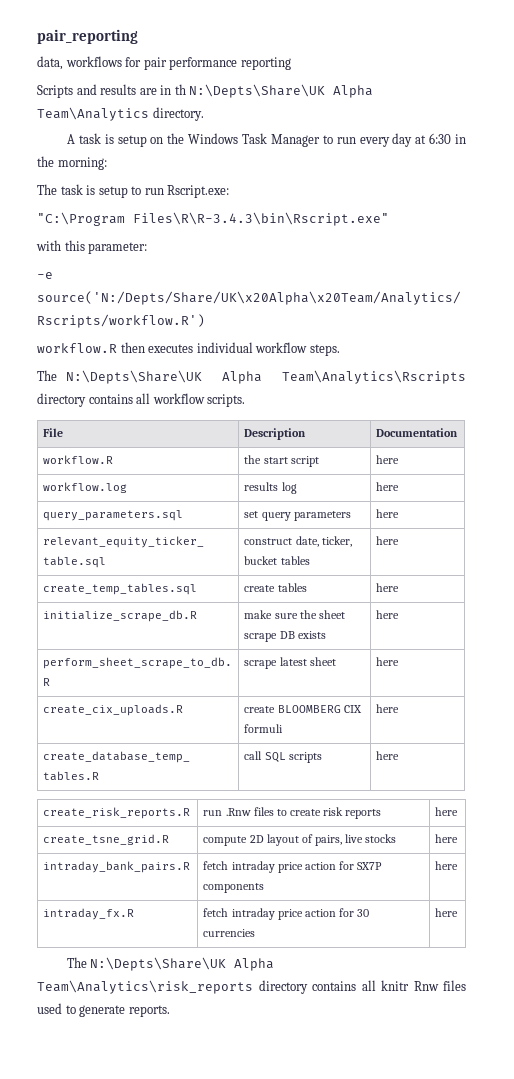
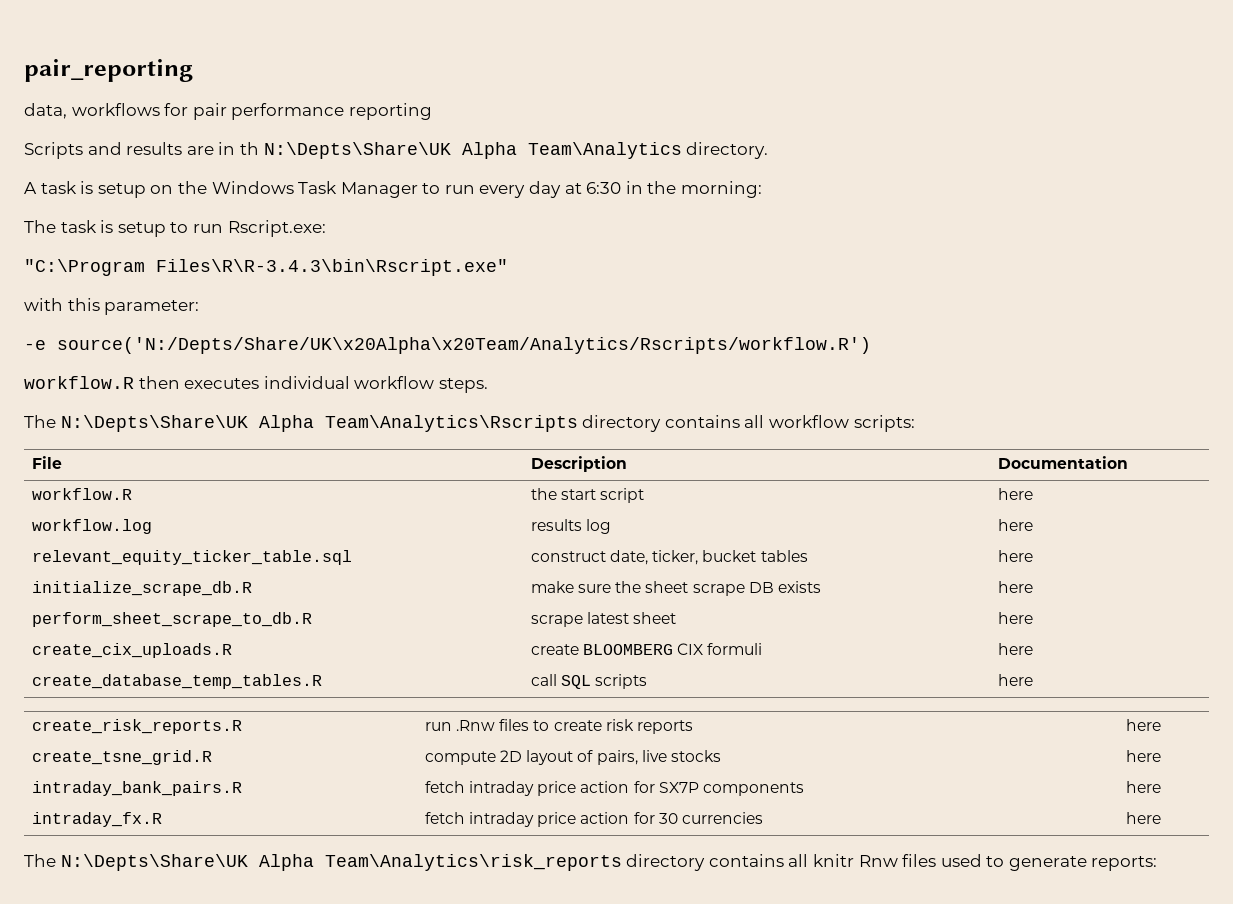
[207,394,246,407] scripts. -> [853,415,915,432] scripts:
[43,510,184,521] [244,511,351,521] [376,509,400,518] // query_parameters.sql | set query parameters | here -> (1033, 525) none
[43,583,198,595] [244,583,307,592] [376,583,400,592] // create_temp_tables.sql | create tables | here -> (1033, 556) none
[128,1005,170,1017] reports. -> [1091,856,1158,871] reports:

